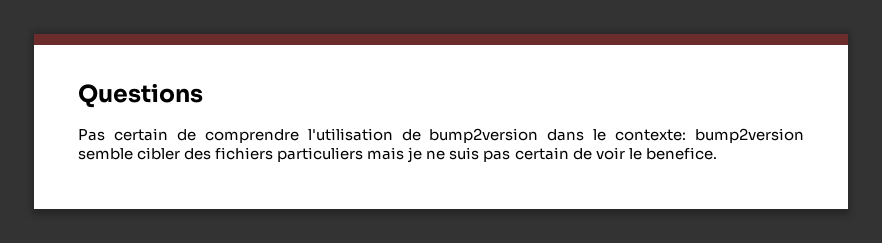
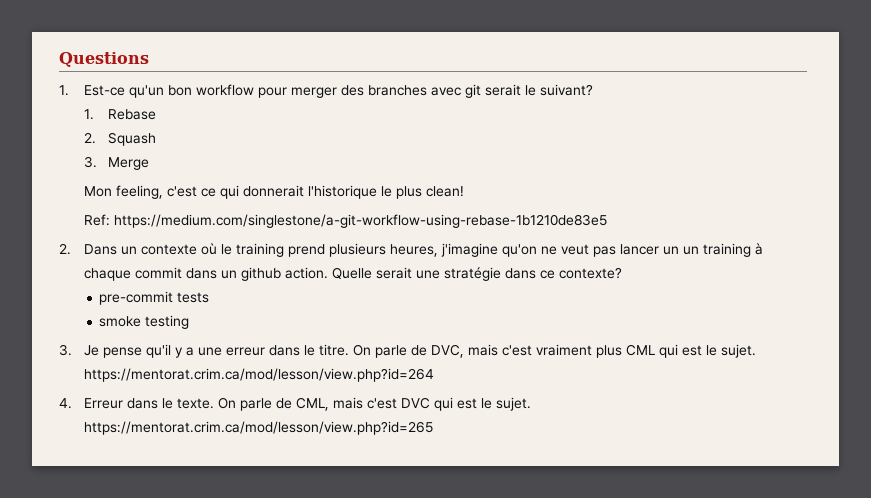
[78,128,804,143] [78,147,717,163] Pas certain de comprendre l'utilisation de bump2version dans le contexte: bump2version semble cibler des fichiers particuliers mais je ne suis pas certain de voir le benefice. -> [59,84,593,98] [83,109,157,120] [83,132,157,146] [83,156,150,170] [83,185,464,199] [83,214,607,228] [59,243,763,257] [83,267,622,281] [99,291,210,305] [99,315,190,329] [59,344,756,358] [83,368,434,382] [59,397,531,411] [83,421,433,435] 1. Est-ce qu'un bon workflow pour merger des branches avec git serait le suivant? // 1. Rebase // 2. Squash // 3. Merge // Mon feeling, c'est ce qui donnerait l'historique le plus clean! // Ref: https://medium.com/singlestone/a-git-workflow-using-rebase-1b1210de83e5 // 2. Dans un contexte où le training prend plusieurs heures, j'imagine qu'on ne veut pas lancer un un training à chaque commit dans un github action. Quelle serait une stratégie dans ce contexte? // pre-commit tests // smoke testing // 3. Je pense qu'il y a une erreur dans le titre. On parle de DVC, mais c'est vraiment plus CML qui est le sujet. https://mentorat.crim.ca/mod/lesson/view.php?id=264 // 4. Erreur dans le texte. On parle de CML, mais c'est DVC qui est le sujet. https://mentorat.crim.ca/mod/lesson/view.php?id=265

